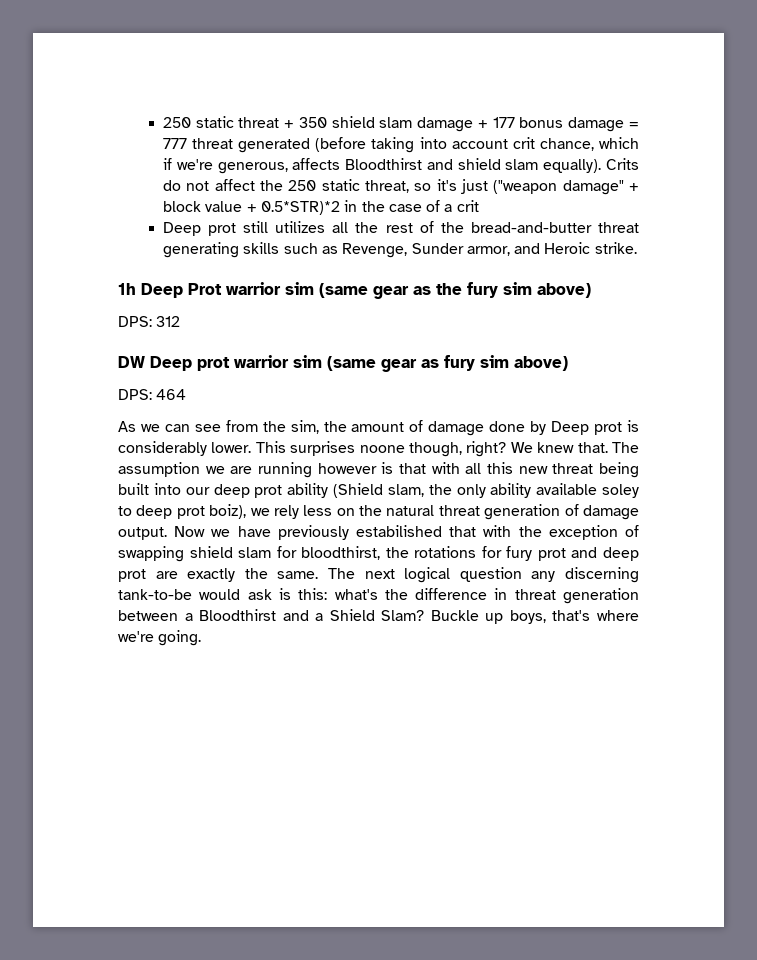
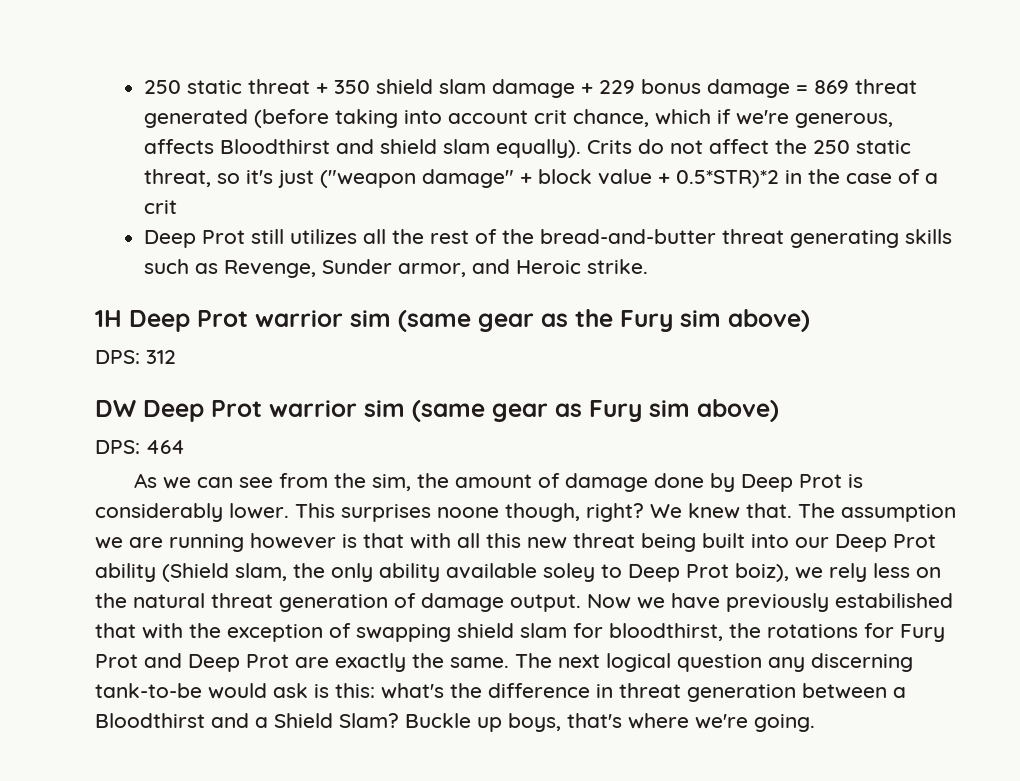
[492,117,515,128] 177 -> [599,80,636,94] 229
[162,138,187,149] 777 -> [814,80,850,94] 869
[208,223,237,236] prot -> [202,230,246,244] Prot
[118,283,136,295] 1h -> [95,310,122,327] 1H
[467,282,498,298] fury -> [620,310,673,332] Fury
[197,355,475,372] prot warrior sim (same gear as fury -> [211,400,642,422] Prot warrior sim (same gear as Fury
[594,422,623,435] prot -> [799,474,843,488] Prot
[213,484,283,498] deep prot -> [835,534,936,552] Deep Prot
[136,505,205,519] deep prot -> [628,564,729,582] Deep Prot
[506,546,640,561] [118,569,146,582] fury prot and deep prot -> [900,624,945,642] [95,653,289,672] Fury Prot and Deep Prot

